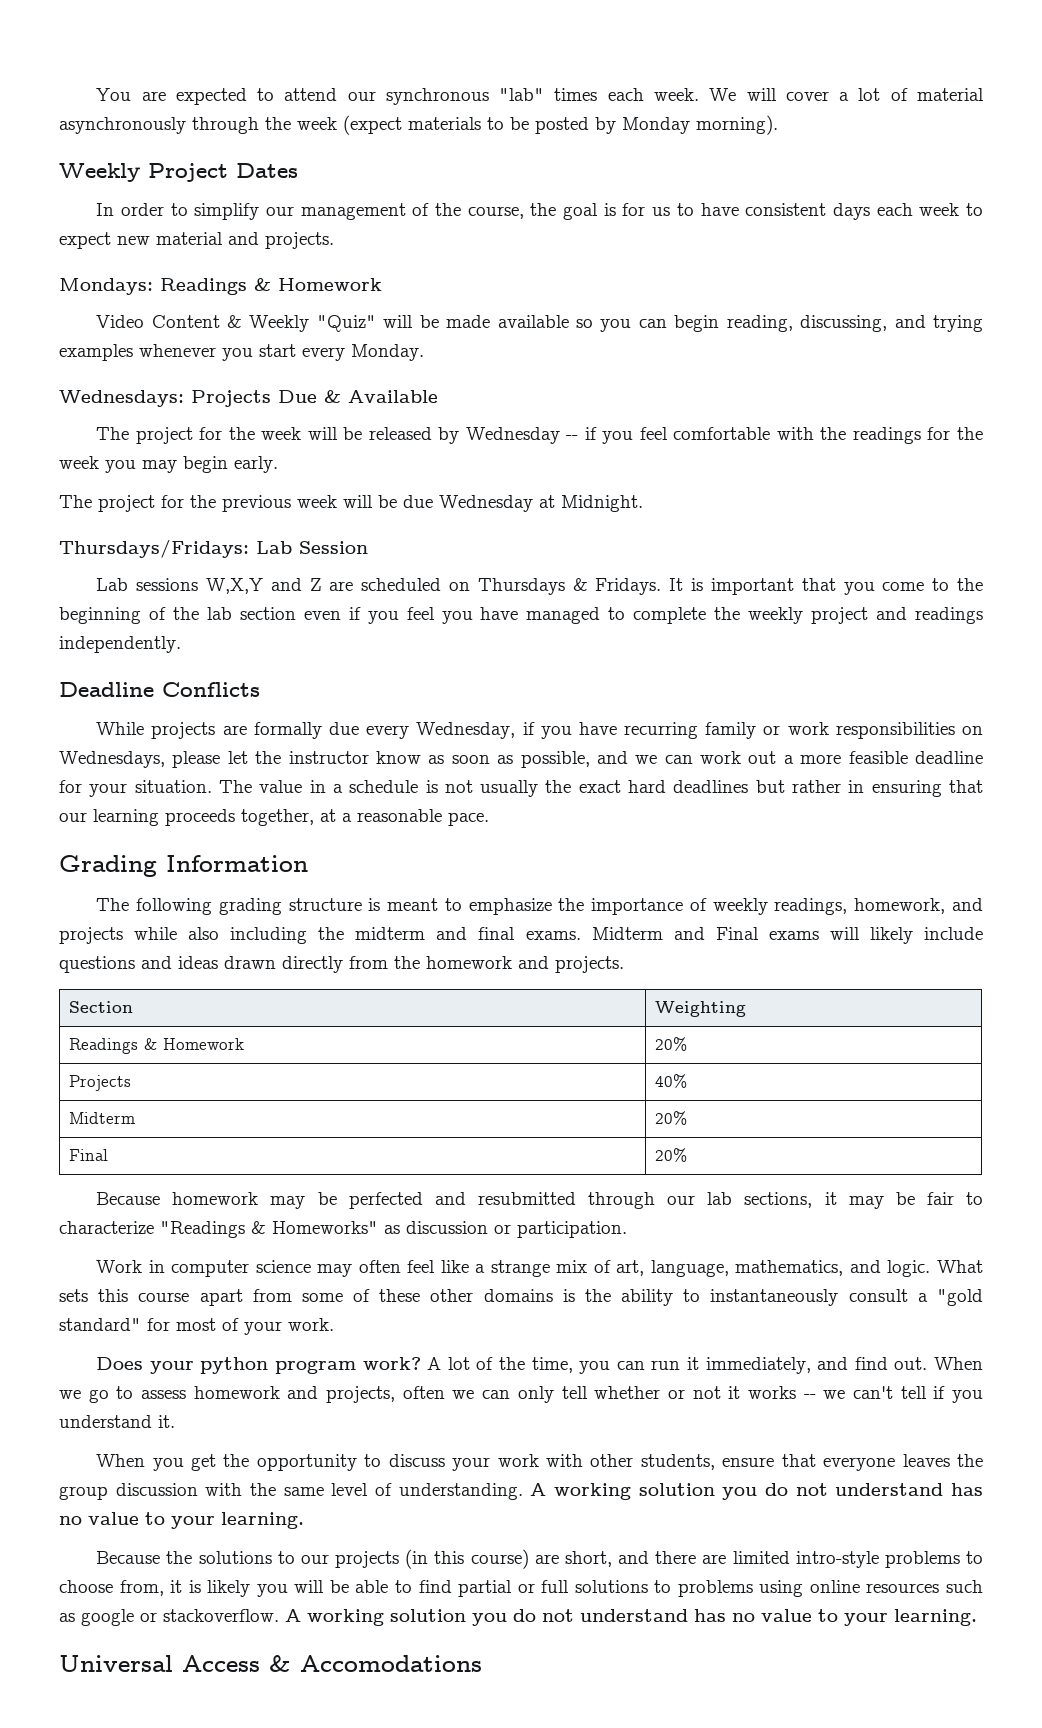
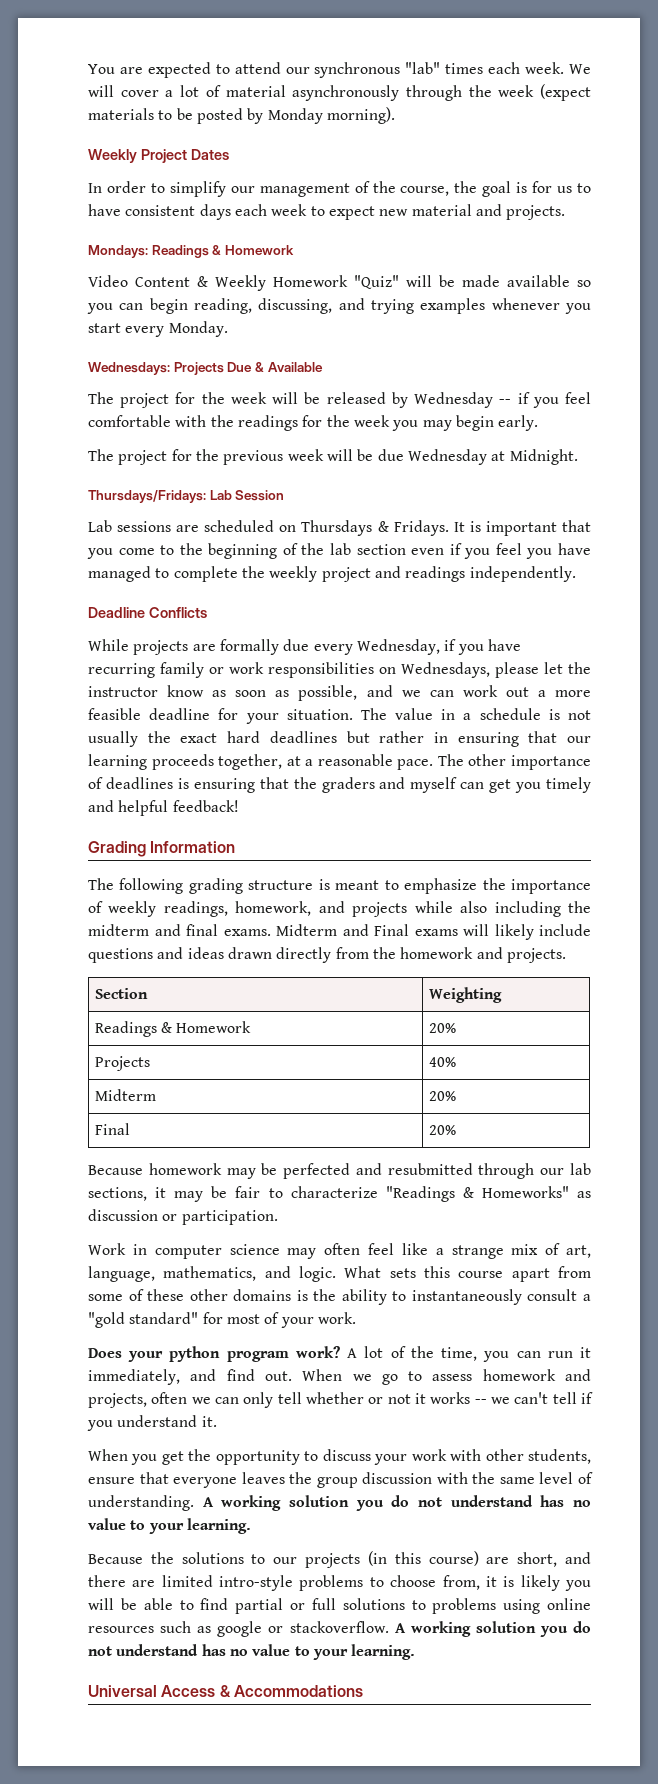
(310, 323) none -> [273,275,348,287] Homework
[205,578,322,594] W,X,Y and Z -> (172, 526) none
(489, 819) none -> [437,754,591,770] [88,777,592,793] [88,800,239,816] The other importance of deadlines is ensuring that the graders and myself can get you timely and helpful feedback!
[300,1655,482,1672] Accomodations -> [233,1685,363,1697] Accommodations

